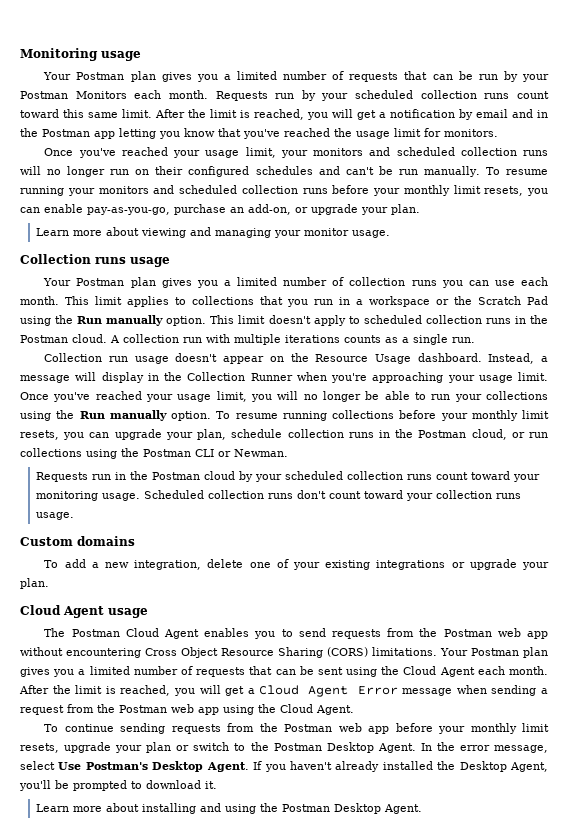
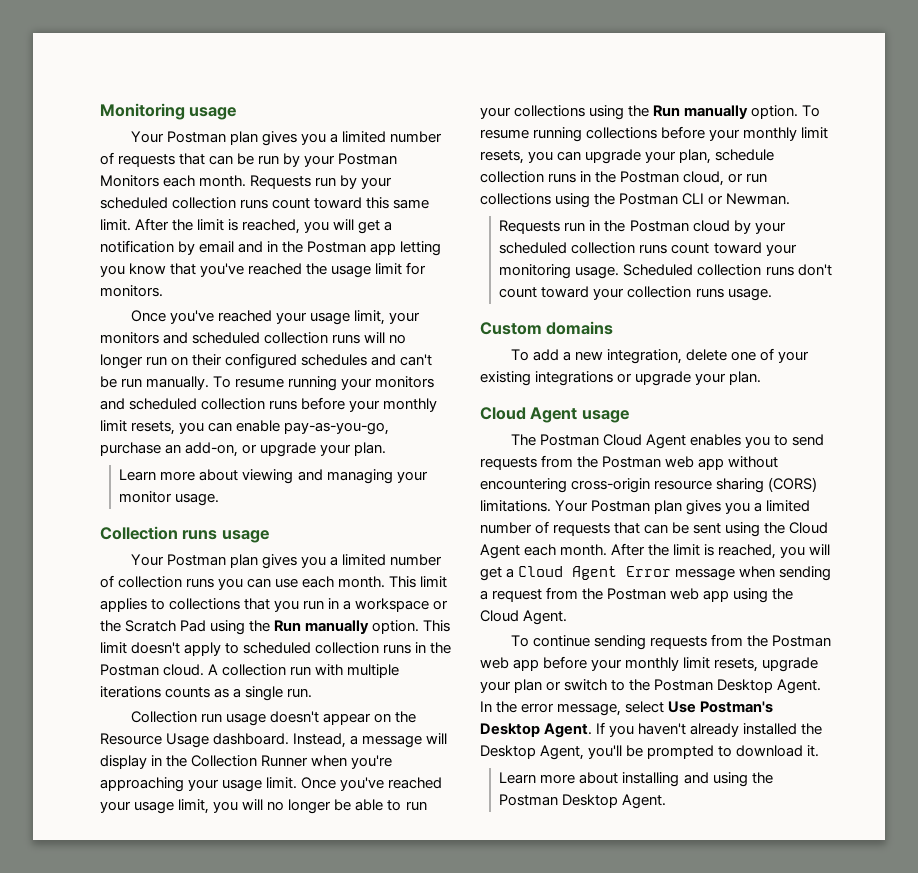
[145,647,323,658] Cross Object Resource Sharing -> [571,478,765,493] cross-origin resource sharing

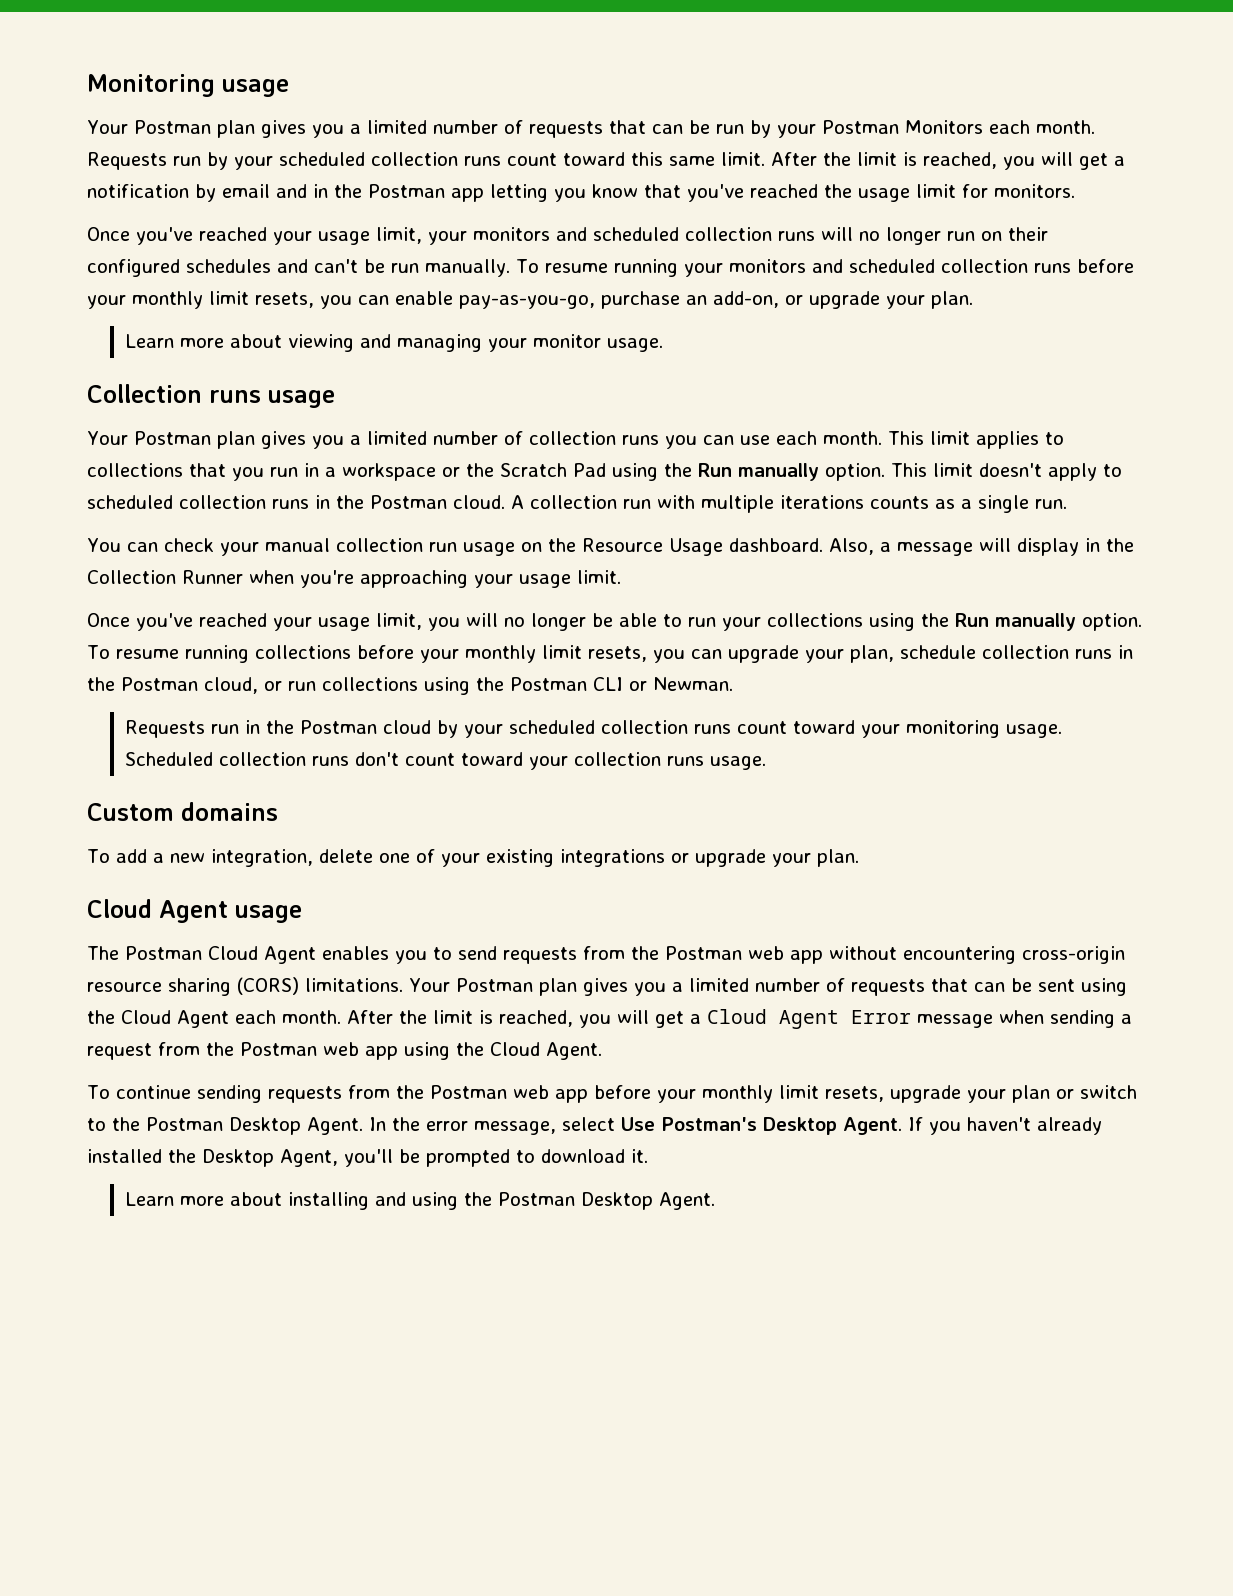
[130,711,372,726] Collection run usage doesn't appear -> [87,538,515,556] You can check your manual collection run usage
[293,733,347,748] Instead, -> [828,538,874,555] Also,
(298, 783) none -> (621, 577) //

